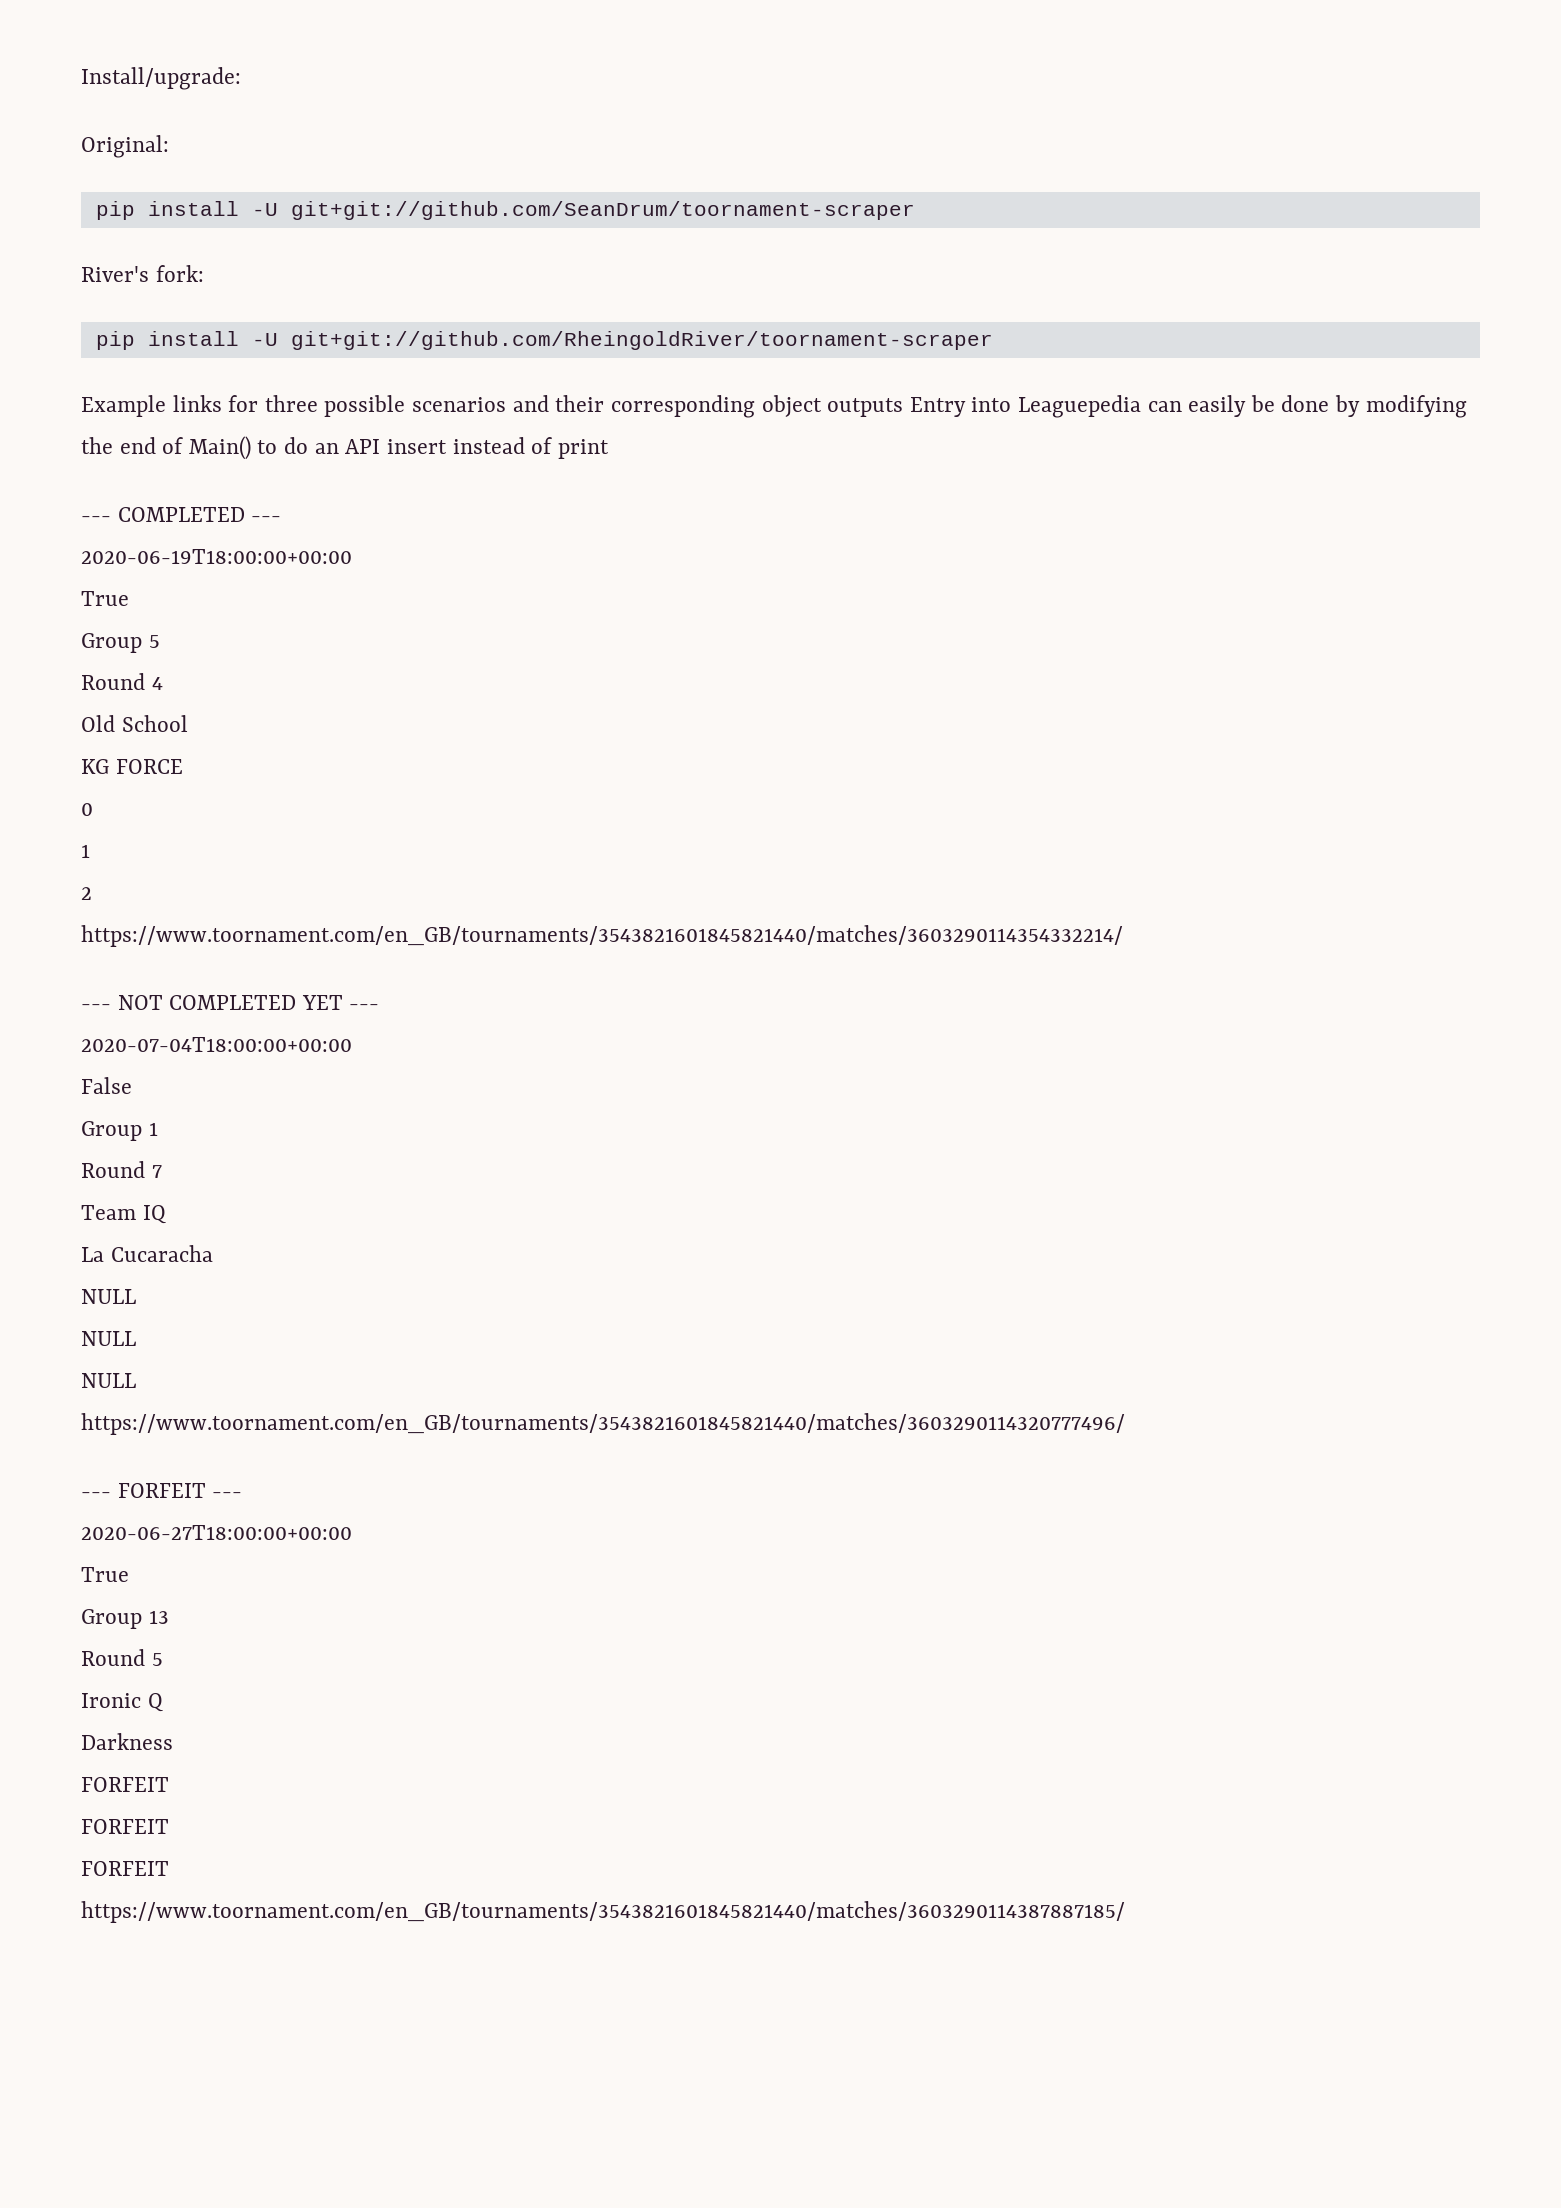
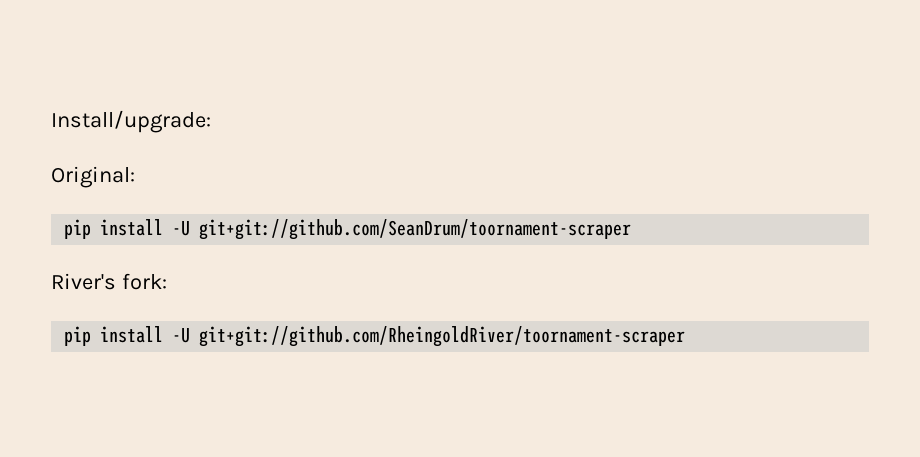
[81,395,1467,418] [81,436,609,460] [81,507,282,522] [81,549,352,564] [81,591,129,606] [81,633,160,653] [81,673,163,690] [81,715,188,732] [81,759,183,774] [81,803,93,816] [81,844,90,858] [81,887,92,900] [81,925,1123,947] [81,995,380,1010] [81,1037,352,1052] [81,1077,132,1094] [81,1121,158,1141] [81,1161,162,1178] [81,1205,166,1224] [81,1245,213,1262] [81,1289,136,1304] [81,1331,136,1346] [81,1373,136,1388] [81,1413,1125,1435] [81,1483,243,1498] [81,1525,352,1540] [81,1567,129,1582] [81,1609,169,1629] [81,1649,163,1666] [81,1693,163,1712] [81,1733,173,1750] [81,1777,169,1792] [81,1819,169,1834] [81,1861,169,1876] [81,1901,1125,1923] // Example links for three possible scenarios and their corresponding object outputs Entry into Leaguepedia can easily be done by modifying the end of Main() to do an API insert instead of print // --- COMPLETED --- // 2020-06-19T18:00:00+00:00 // True // Group 5 // Round 4 // Old School // KG FORCE // 0 // 1 // 2 // https://www.toornament.com/en_GB/tournaments/3543821601845821440/matches/3603290114354332214/ // --- NOT COMPLETED YET --- // 2020-07-04T18:00:00+00:00 // False // Group 1 // Round 7 // Team IQ // La Cucaracha // NULL // NULL // NULL // https://www.toornament.com/en_GB/tournaments/3543821601845821440/matches/3603290114320777496/ // --- FORFEIT --- // 2020-06-27T18:00:00+00:00 // True // Group 13 // Round 5 // Ironic Q // Darkness // FORFEIT // FORFEIT // FORFEIT // https://www.toornament.com/en_GB/tournaments/3543821601845821440/matches/3603290114387887185/ -> (686, 336) none

